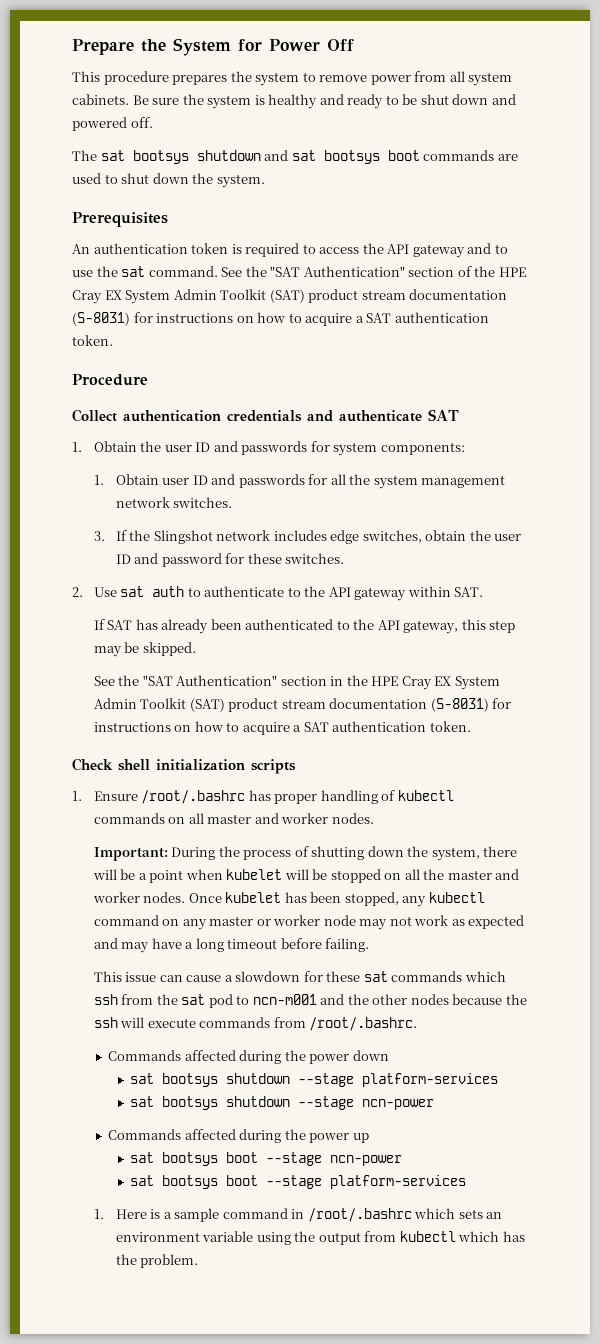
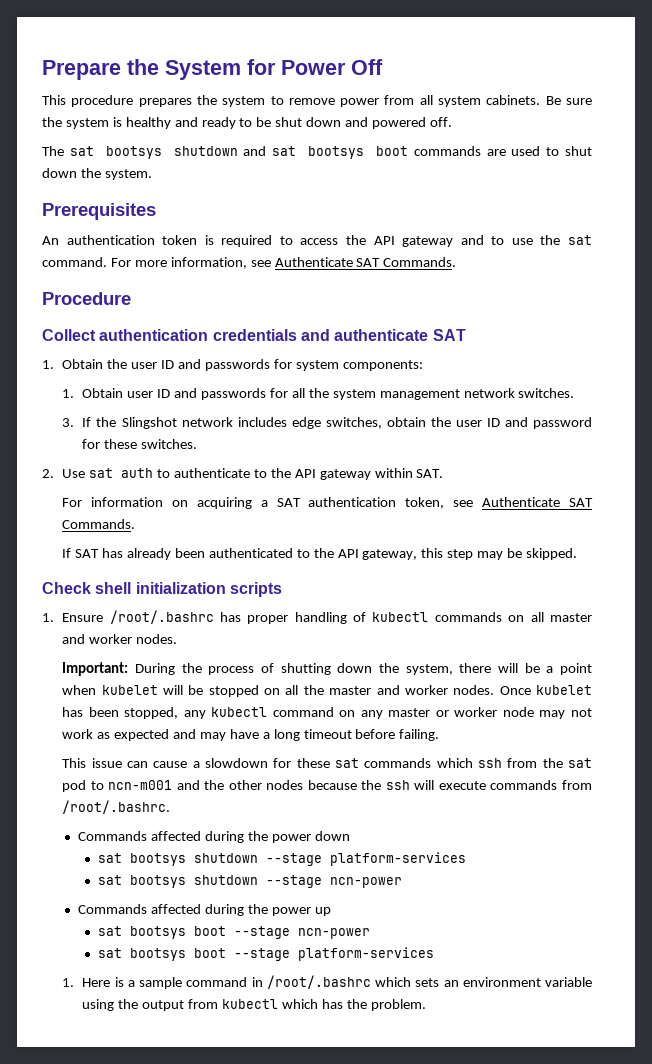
[221,266,526,277] [72,289,508,304] [72,312,489,326] [72,335,113,346] See the "SAT Authentication" section of the HPE Cray EX System Admin Toolkit (SAT) product stream documentation (S-8031) for instructions on how to acquire a SAT authentication token. -> [110,257,457,269] For more information, see Authenticate SAT Commands.
(484, 592) none -> [62,497,594,509] [62,519,136,529] // For information on acquiring a SAT authentication token, see Authenticate SAT Commands.
[93,675,500,690] [93,698,512,712] [93,721,471,735] // See the "SAT Authentication" section in the HPE Cray EX System Admin Toolkit (SAT) product stream documentation (S-8031) for instructions on how to acquire a SAT authentication token. -> (578, 554) none

